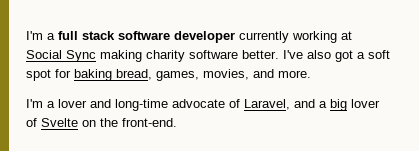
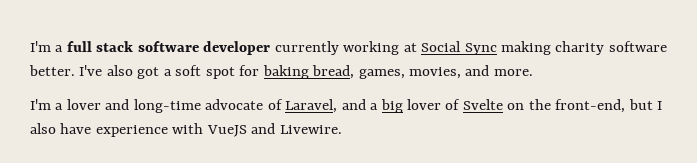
[122,118,177,127] front-end. -> [555,99,663,113] [30,123,342,137] front-end, but I also have experience with VueJS and Livewire.

